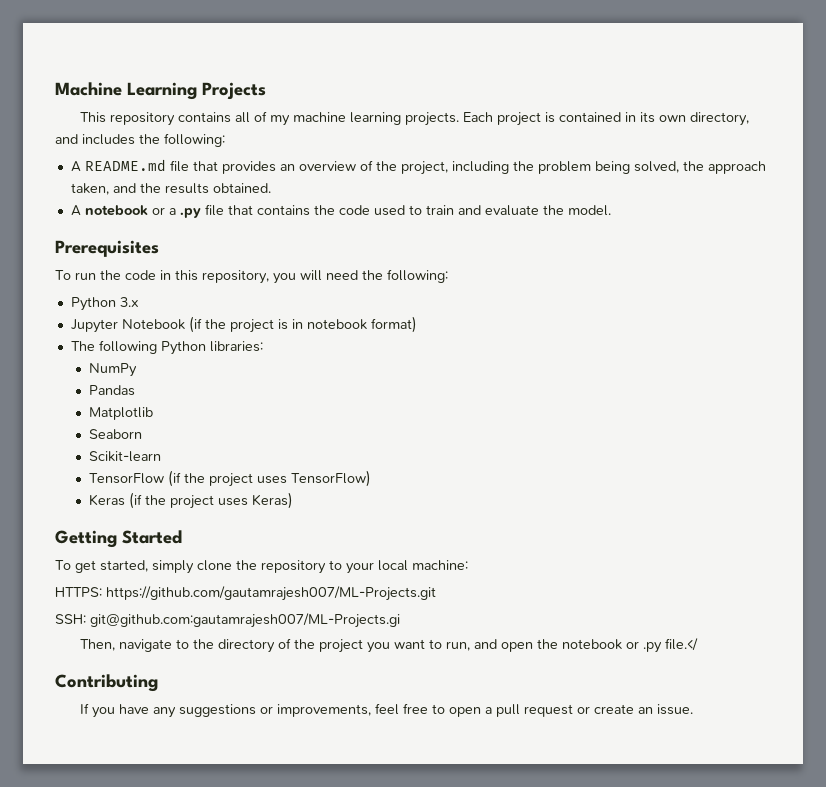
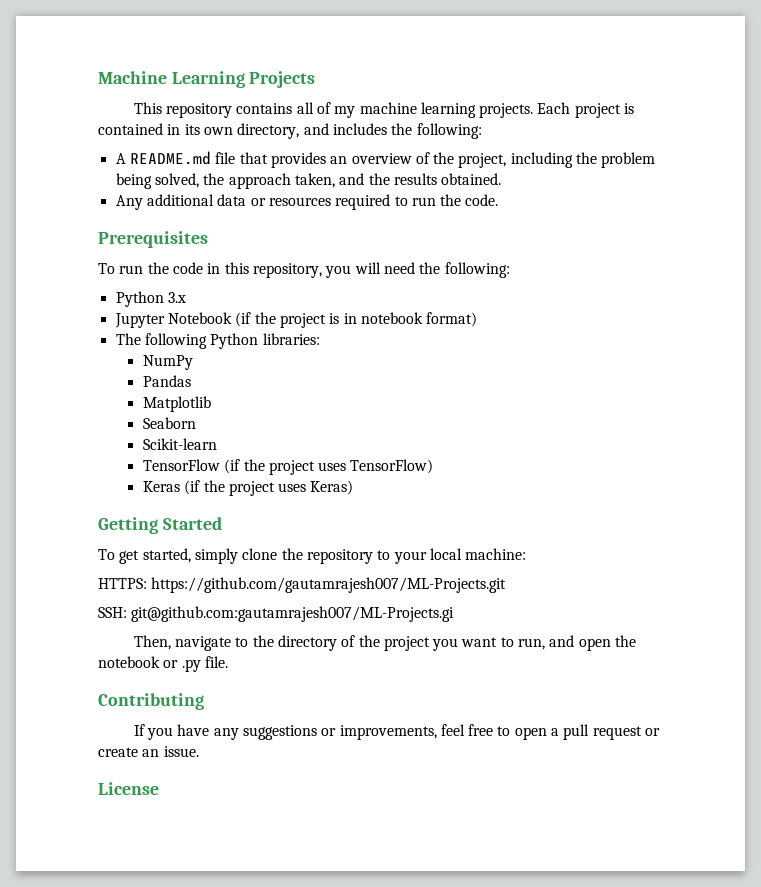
[70,204,611,218] A notebook or a .py file that contains the code used to train and evaluate the model. -> [115,194,499,210] Any additional data or resources required to run the code.
[664,638,698,651] file.</ -> [204,656,228,668] file.
(693, 709) none -> [98,782,159,795] // License

